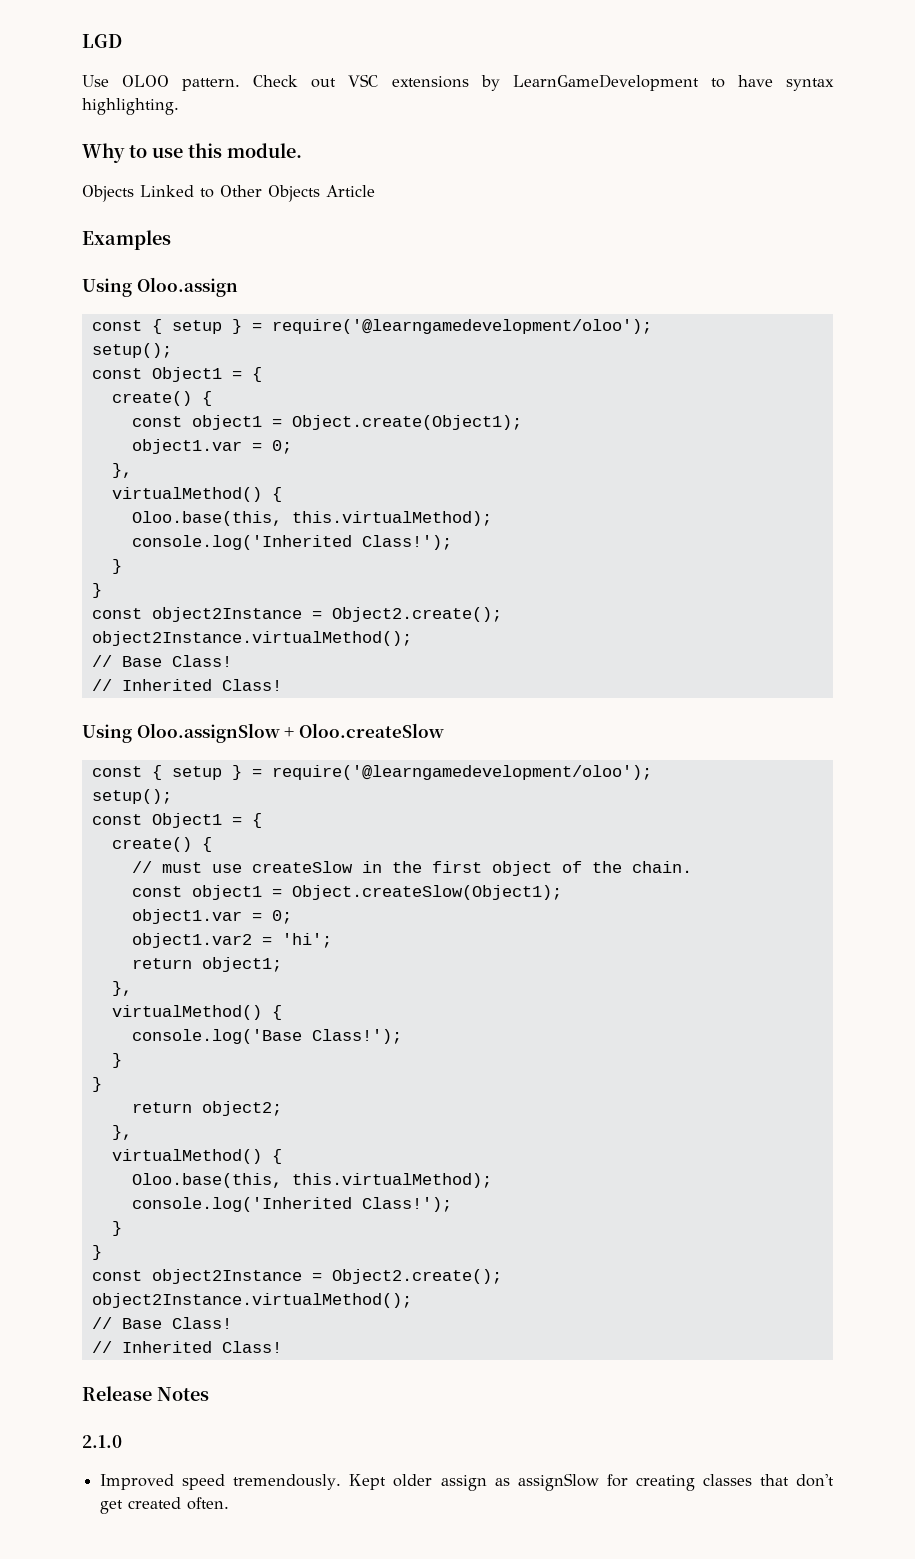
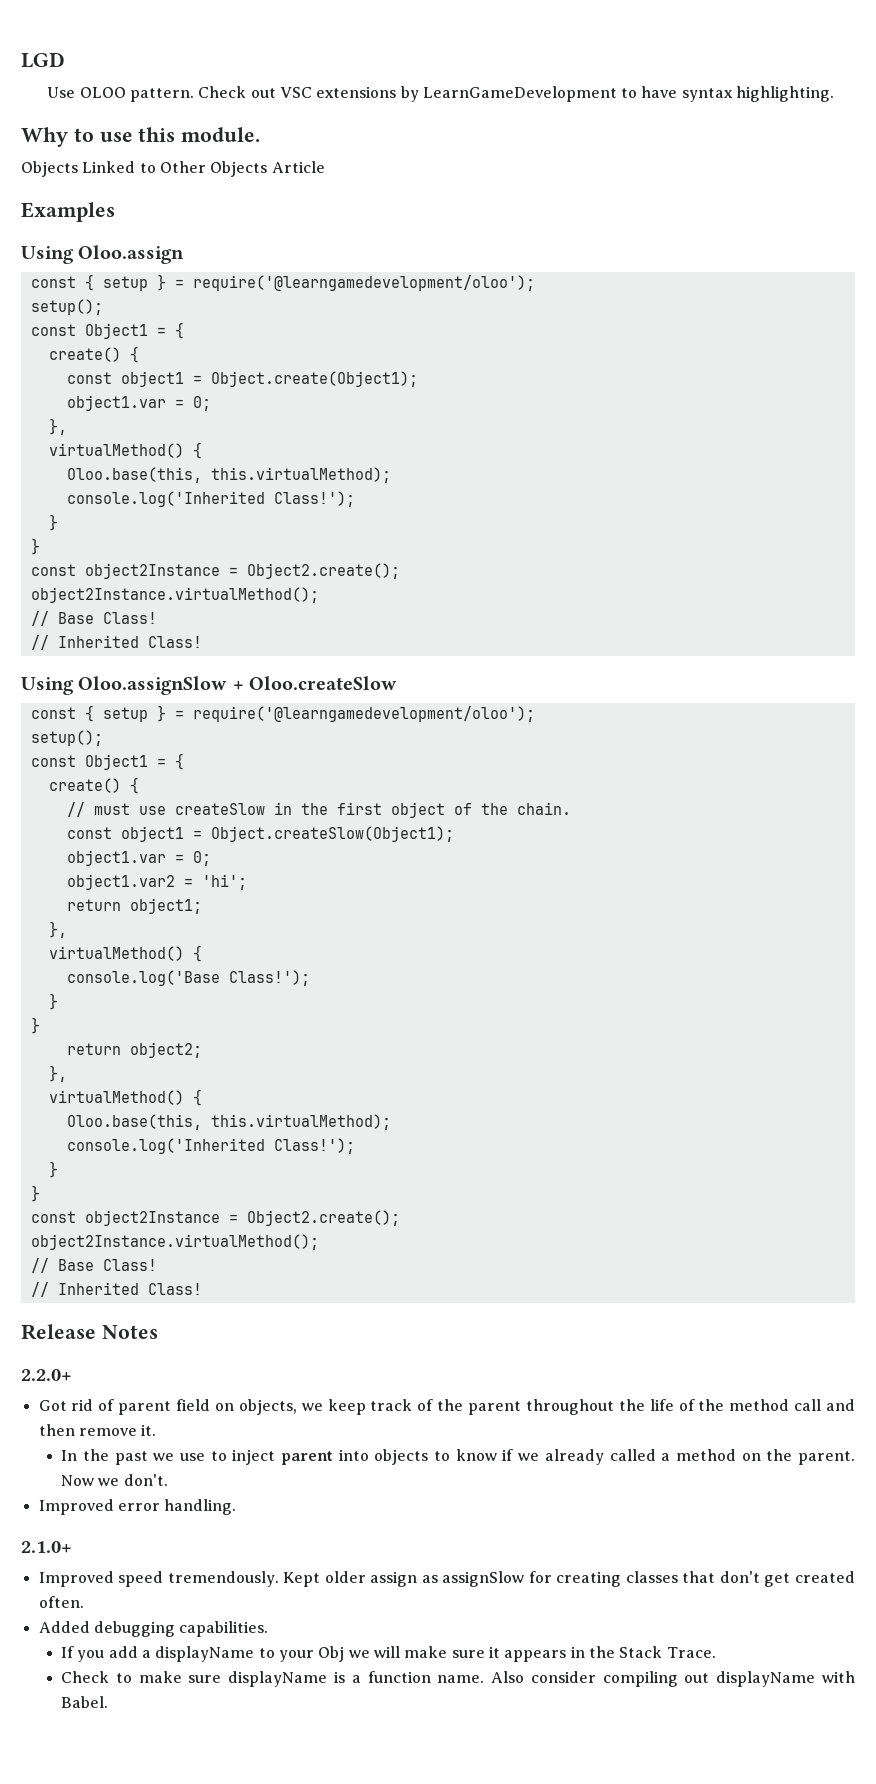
[82,1435,122,1448] 2.1.0 -> [21,1369,72,1381] [38,1399,856,1415] [38,1424,157,1436] [61,1449,855,1465] [61,1474,168,1486] [38,1499,237,1515] [21,1541,72,1553] 2.2.0+ // Got rid of parent field on objects, we keep track of the parent throughout the life of the method call and then remove it. // In the past we use to inject parent into objects to know if we already called a method on the parent. Now we don't. // Improved error handling. // 2.1.0+
(230, 1503) none -> [38,1621,269,1637] [61,1646,716,1662] [61,1671,856,1687] [61,1696,109,1708] // Added debugging capabilities. // If you add a displayName to your Obj we will make sure it appears in the Stack Trace. // Check to make sure displayName is a function name. Also consider compiling out displayName with Babel.

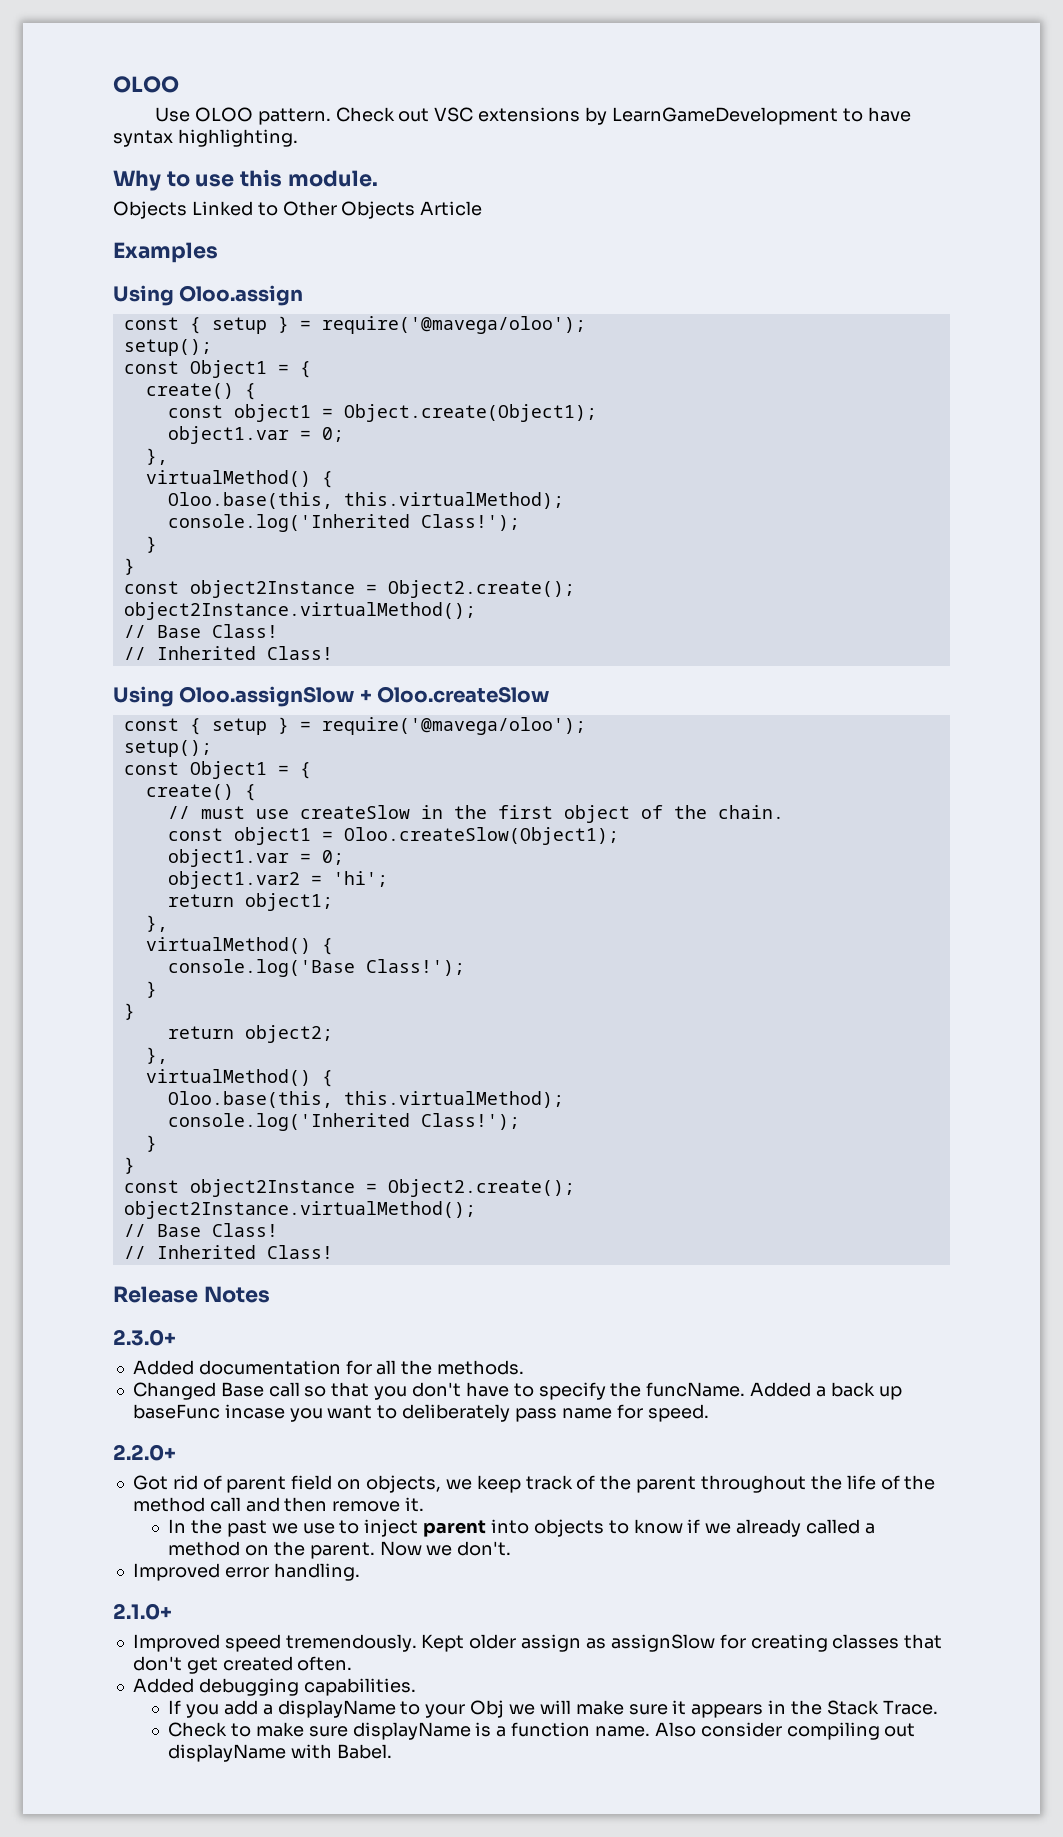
[21,52,65,68] LGD -> [113,76,179,93] OLOO
[192,275,535,291] require('@learngamedevelopment/oloo'); -> [321,316,586,334] require('@mavega/oloo');
[192,706,535,722] require('@learngamedevelopment/oloo'); -> [321,717,586,735] require('@mavega/oloo');
[210,826,454,842] Object.createSlow(Object1); -> [343,827,619,845] Oloo.createSlow(Object1);
(158, 1332) none -> [113,1329,176,1346] [132,1360,525,1375] [132,1382,902,1400] [132,1404,709,1422] // 2.3.0+ // Added documentation for all the methods. // Changed Base call so that you don't have to specify the funcName. Added a back up baseFunc incase you want to deliberately pass name for speed.

